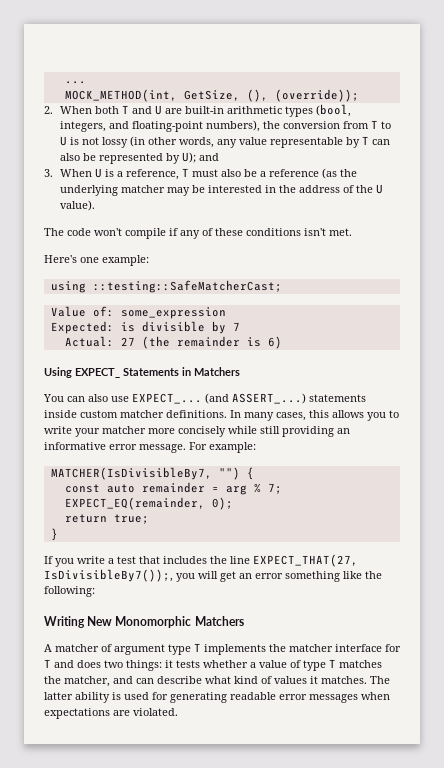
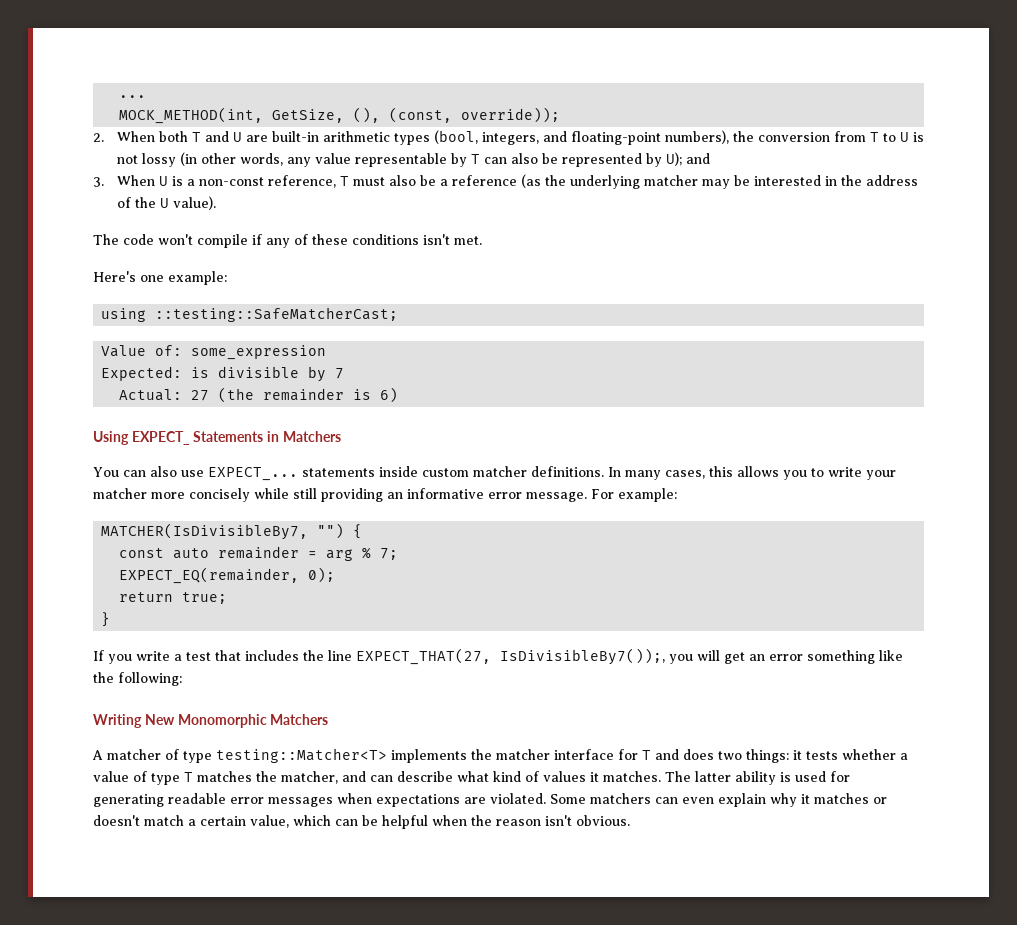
[274,89,359,102] (override)); -> [389,107,561,123] (const, override));
(124, 174) none -> [198,177,264,186] non-const
[205,393,306,404] (and ASSERT_...) -> (298, 474) none
[114,643,201,655] argument type T -> [183,748,387,763] type testing::Matcher<T>
(178, 712) none -> [550,793,887,807] [93,815,630,829] Some matchers can even explain why it matches or doesn't match a certain value, which can be helpful when the reason isn't obvious.

